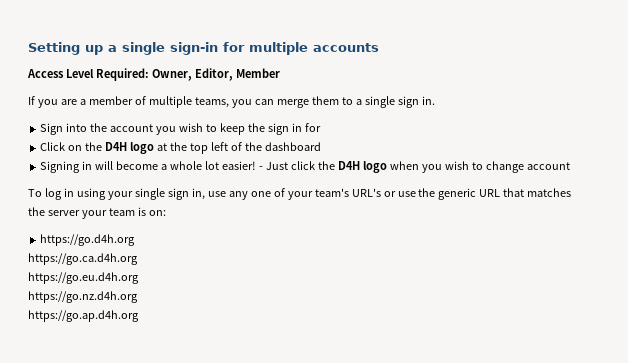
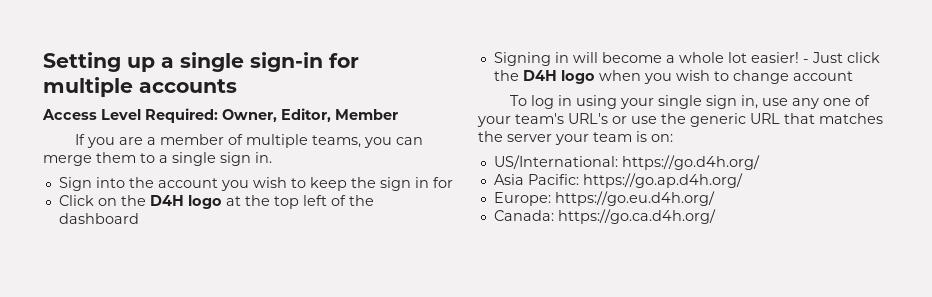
[40,234,136,246] [28,253,138,265] [28,272,139,284] [28,291,138,303] [28,310,139,322] https://go.d4h.org // https://go.ca.d4h.org // https://go.eu.d4h.org // https://go.nz.d4h.org // https://go.ap.d4h.org -> [493,155,760,170] [493,173,743,188] [493,191,715,206] [493,209,716,224] US/International: https://go.d4h.org/ // Asia Pacific: https://go.ap.d4h.org/ // Europe: https://go.eu.d4h.org/ // Canada: https://go.ca.d4h.org/

